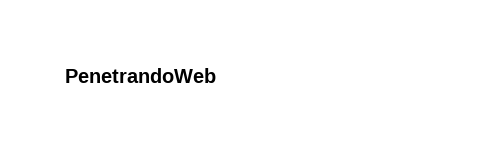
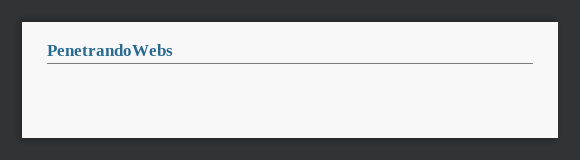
[65,68,216,83] PenetrandoWeb -> [47,44,173,56] PenetrandoWebs

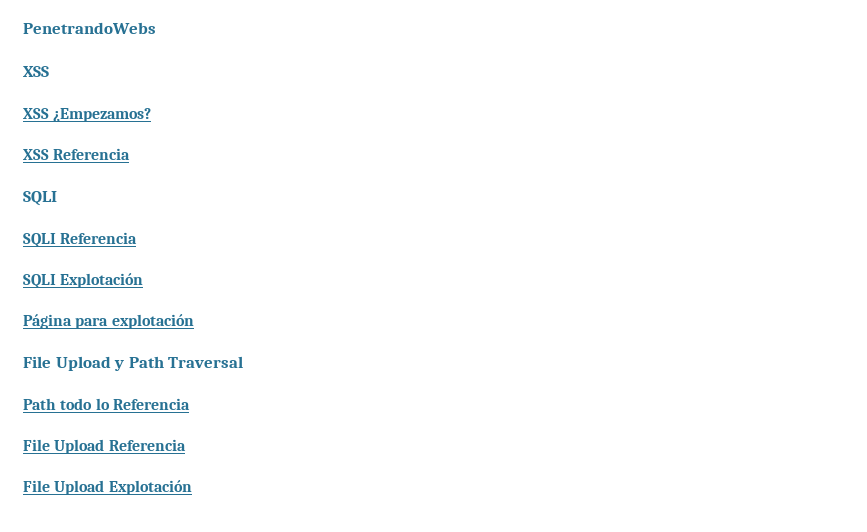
(173, 50) none -> [23,66,49,77] [23,108,152,122] [23,148,131,160] [23,191,57,206] [23,232,138,247] [23,273,144,288] [23,314,194,329] [23,356,244,371] [23,398,190,410] [23,439,186,454] [23,480,192,495] // XSS // XSS ¿Empezamos? // XSS Referencia // SQLI // SQLI Referencia // SQLI Explotación // Página para explotación // File Upload y Path Traversal // Path todo lo Referencia // File Upload Referencia // File Upload Explotación

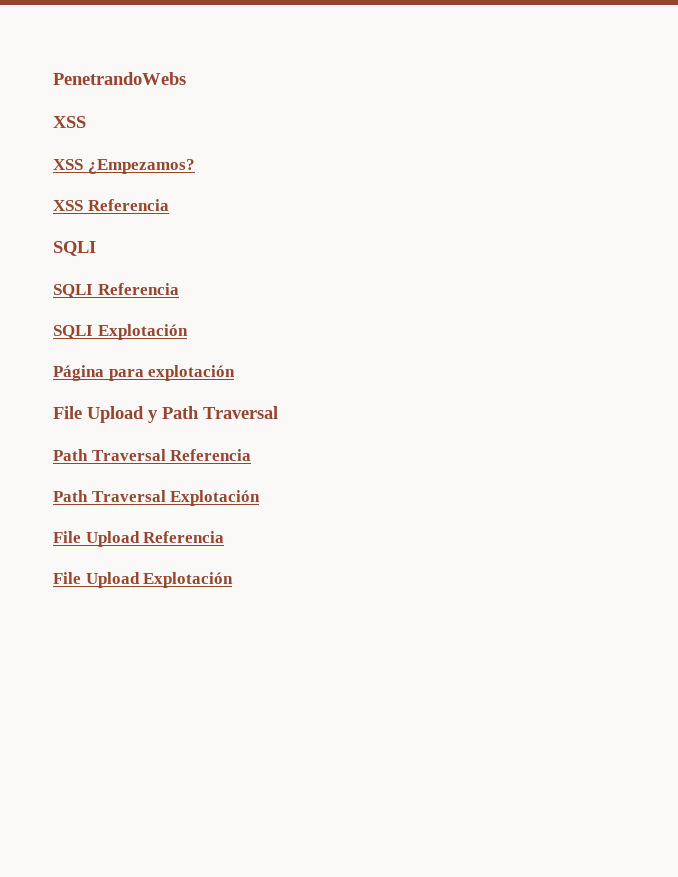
[60,398,190,410] todo lo Referencia -> [91,449,252,461] [53,490,261,506] Traversal Referencia // Path Traversal Explotación

